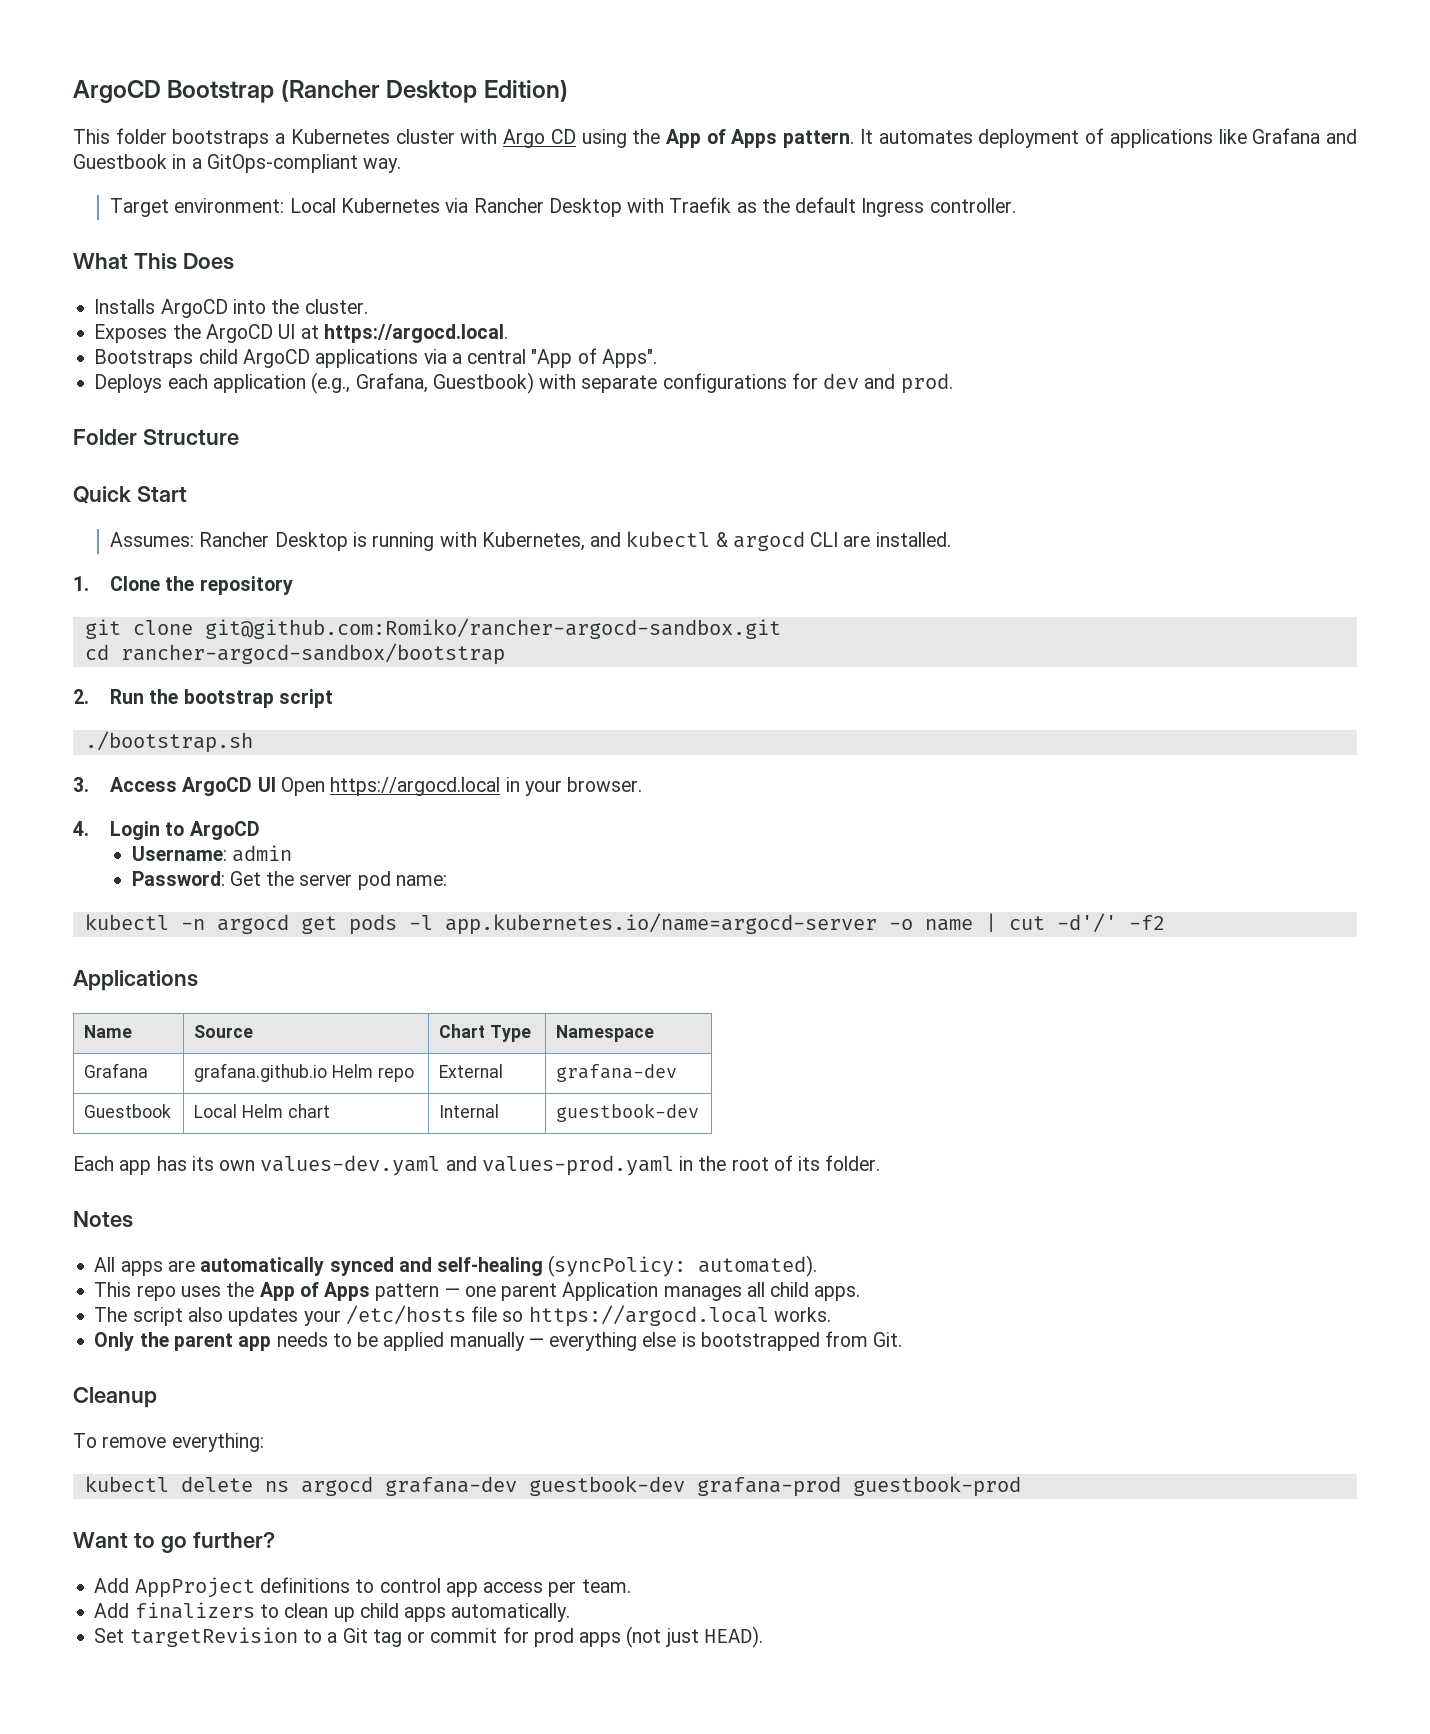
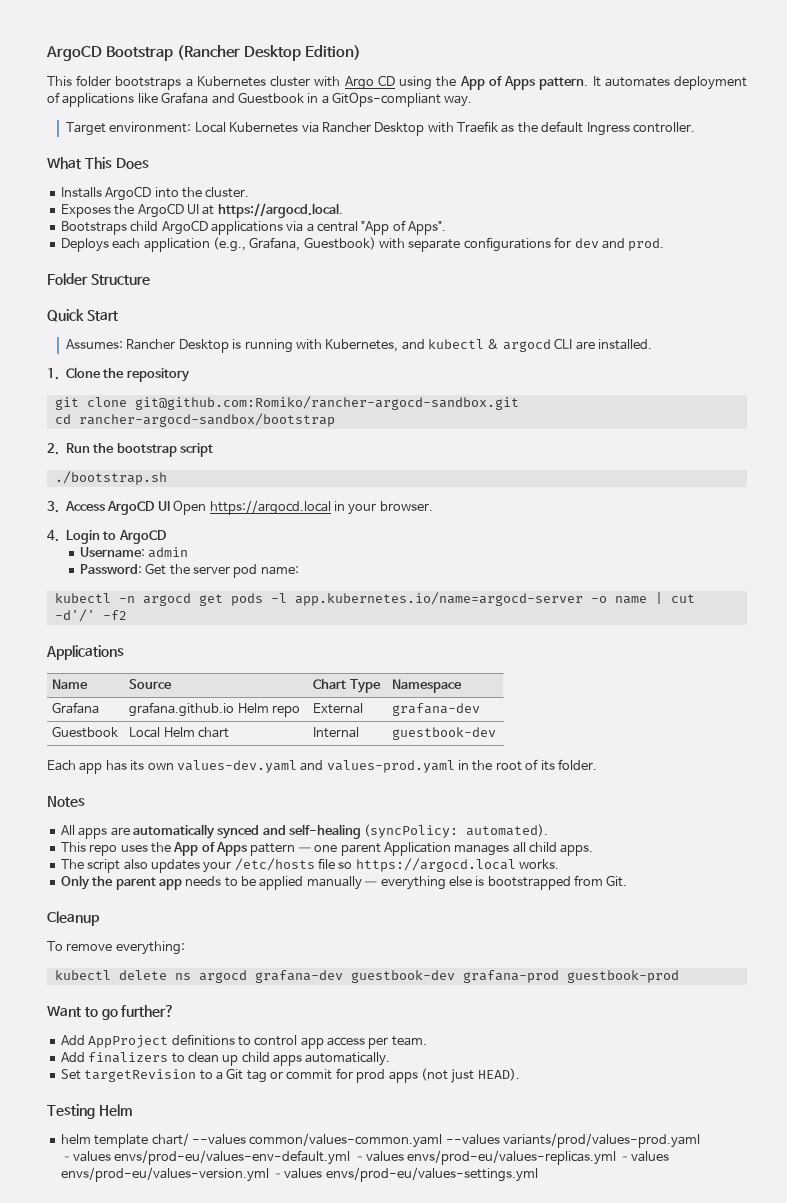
(763, 1637) none -> [47,1104,132,1119] [60,1133,700,1148] [60,1150,670,1165] [60,1167,538,1182] // Testing Helm // helm template chart/ --values common/values-common.yaml --values variants/prod/values-prod.yaml –values envs/prod-eu/values-env-default.yml –values envs/prod-eu/values-replicas.yml –values envs/prod-eu/values-version.yml –values envs/prod-eu/values-settings.yml

